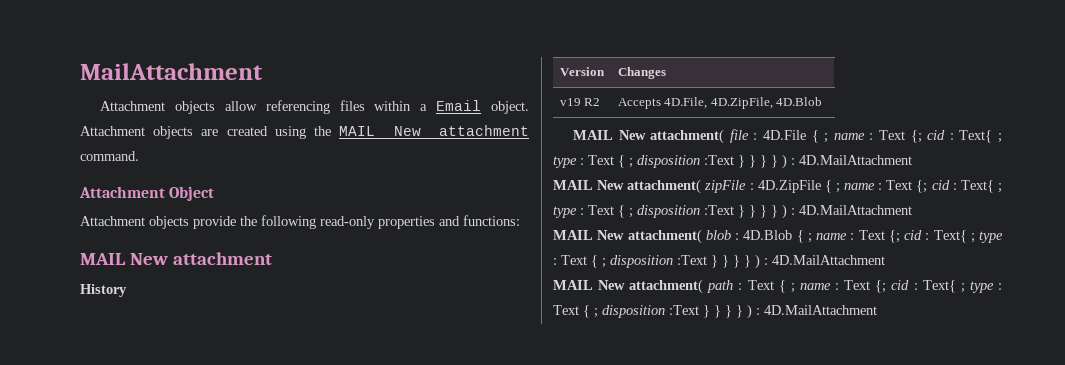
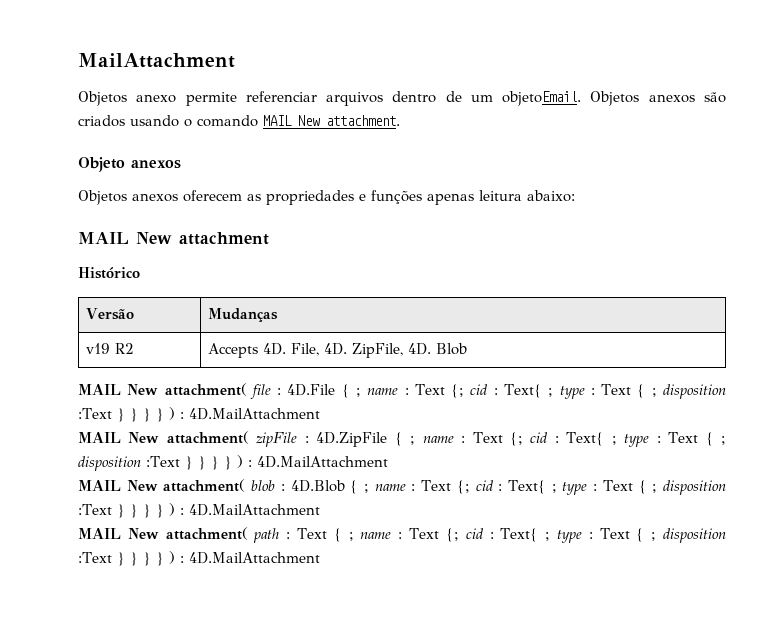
[100,100,529,114] [80,125,529,139] [80,151,139,161] [79,186,215,201] [80,215,520,229] Attachment objects allow referencing files within a Email object. Attachment objects are created using the MAIL New attachment command. // Attachment Object // Attachment objects provide the following read-only properties and functions: -> [78,91,726,106] [78,115,400,127] [78,157,181,172] [78,190,575,205] Objetos anexo permite referenciar arquivos dentro de um objetoEmail. Objetos anexos são criados usando o comando MAIL New attachment. // Objeto anexos // Objetos anexos oferecem as propriedades e funções apenas leitura abaixo:
[80,284,127,297] [559,67,605,76] [617,67,666,79] History // Version | Changes -> [78,267,140,279] [85,308,134,320] [207,308,278,322] Histórico // Versão | Mudanças
[664,97,823,109] 4D.File, 4D.ZipFile, 4D.Blob -> [262,343,467,358] 4D. File, 4D. ZipFile, 4D. Blob

